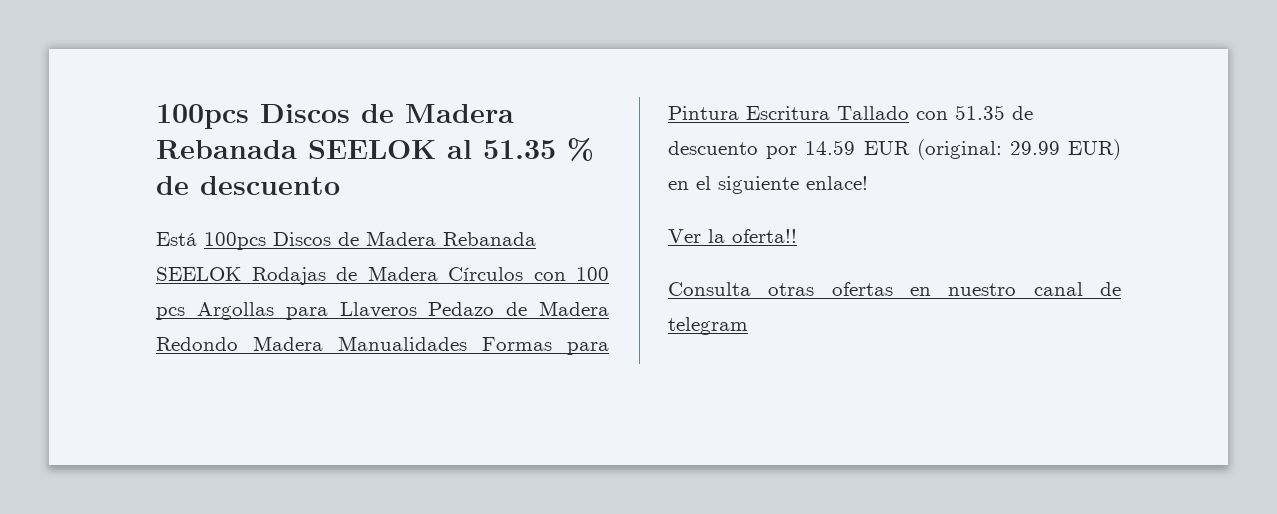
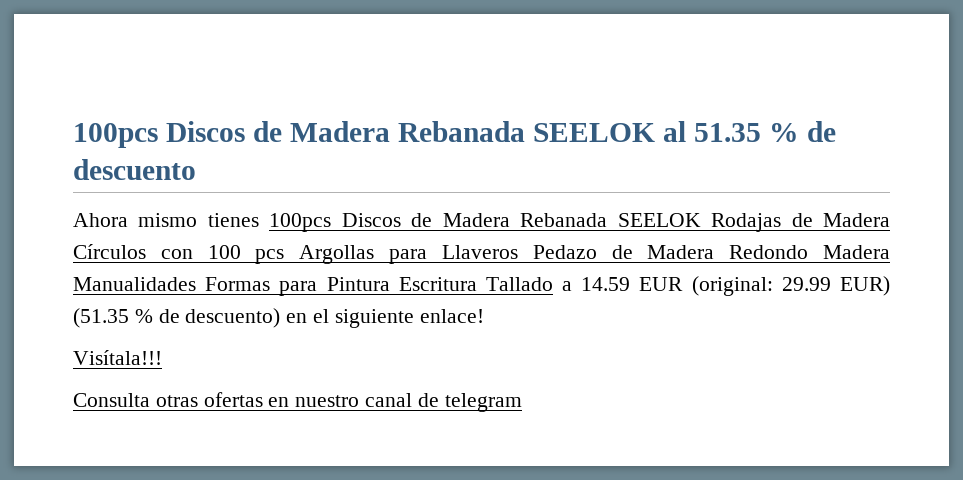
[156,232,197,246] Está -> [73,213,259,227] Ahora mismo tienes
[916,105,1033,120] [668,141,798,159] con 51.35 de descuento por -> [562,281,573,291] a
(1121, 149) none -> [73,308,281,328] (51.35 % de descuento)
[668,229,797,243] Ver la oferta!! -> [73,350,162,365] Visítala!!!

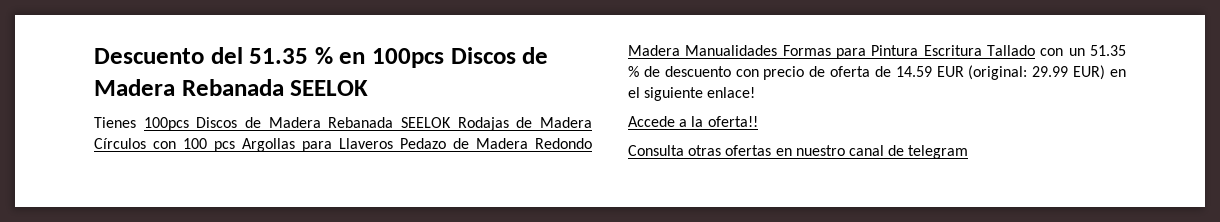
[73,121,836,148] [73,159,196,180] [73,213,259,227] 100pcs Discos de Madera Rebanada SEELOK al 51.35 % de descuento // Ahora mismo tienes -> [94,47,549,68] [94,79,369,96] [94,117,136,128] Descuento del 51.35 % en 100pcs Discos de Madera Rebanada SEELOK // Tienes
[562,281,573,291] a -> [1040,45,1126,56] [628,66,891,80] con un 51.35 % de descuento con precio de oferta de
[73,308,281,328] (51.35 % de descuento) -> (1106, 72) none
[73,350,162,365] Visítala!!! -> [628,116,758,127] Accede a la oferta!!

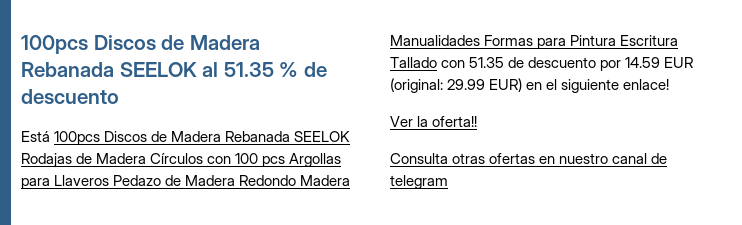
[94,47,549,68] [94,79,369,96] [94,117,136,128] Descuento del 51.35 % en 100pcs Discos de Madera Rebanada SEELOK // Tienes -> [21,35,260,54] [21,62,327,77] [21,89,119,104] [21,131,50,142] 100pcs Discos de Madera Rebanada SEELOK al 51.35 % de descuento // Está
[1068,45,1126,56] [628,66,891,80] un 51.35 % de descuento con precio de oferta de -> [469,57,622,71] 51.35 de descuento por
[628,116,688,127] Accede a -> [390,116,413,127] Ver

